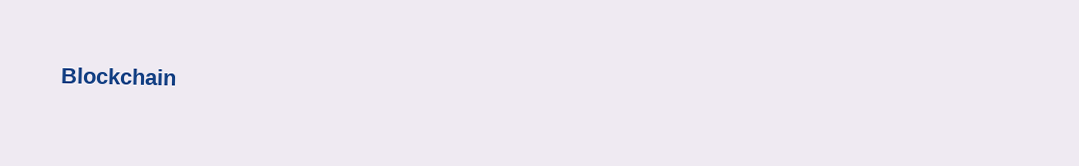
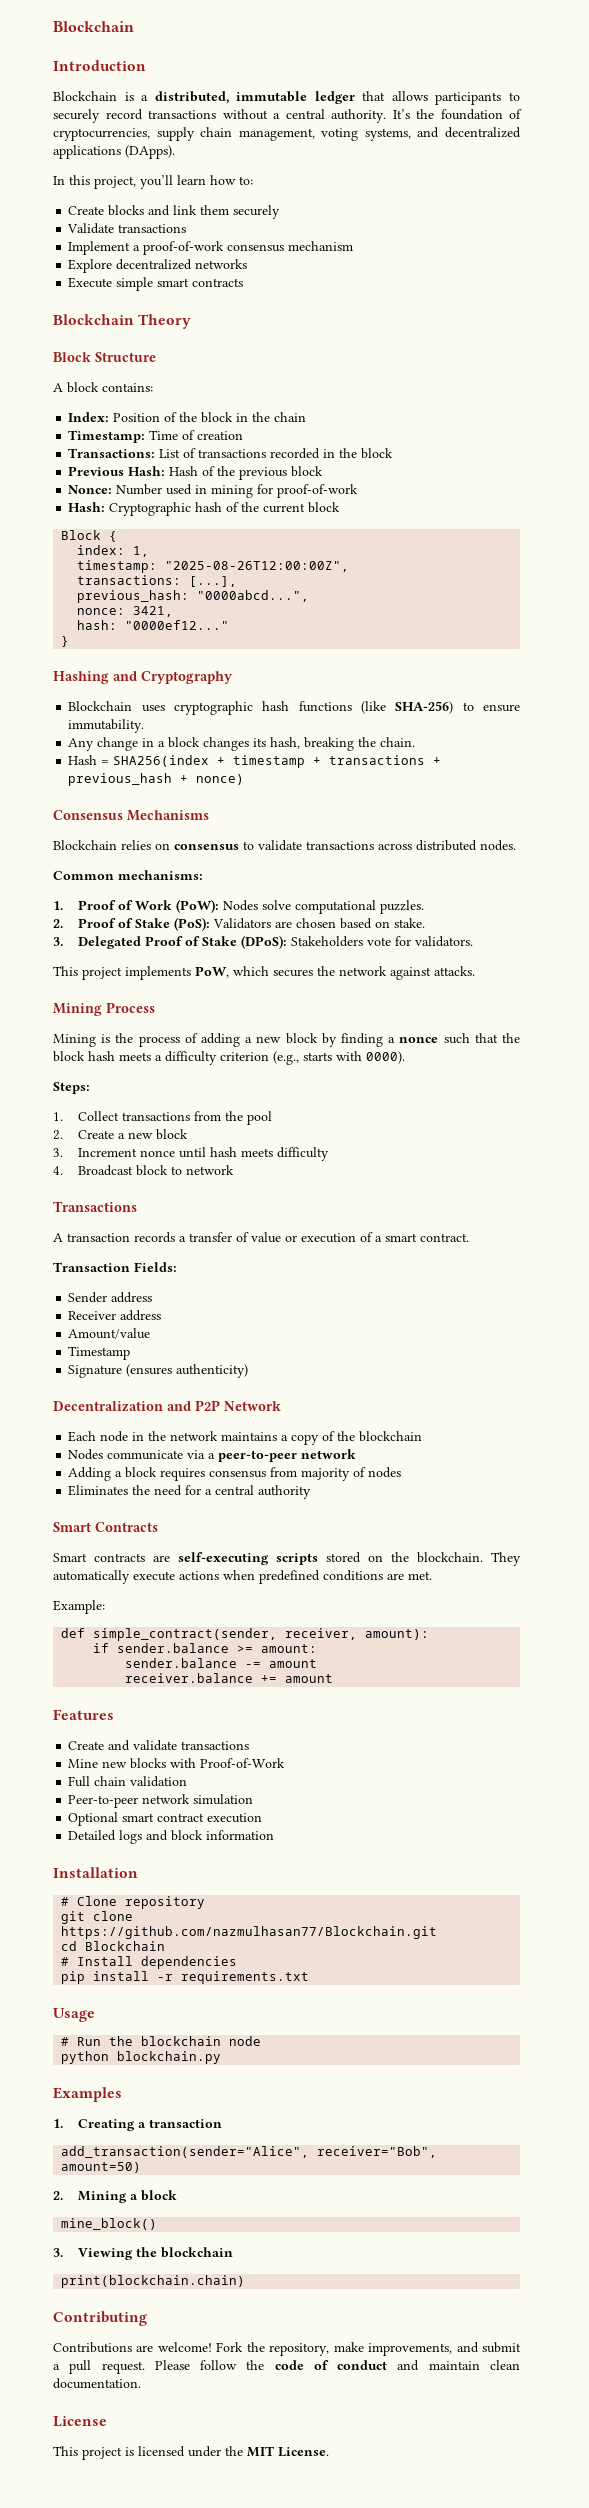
[60,67,177,86] Blockchain -> [53,21,134,32] [53,60,146,71] [53,91,520,105] [53,109,522,123] [53,127,521,141] [53,145,175,159] [53,175,253,189] [68,205,281,219] [67,223,187,234] [68,241,354,255] [68,259,248,273] [68,277,244,291] [53,314,192,329] [53,352,156,362] [53,382,153,393] [68,412,307,423] [68,430,244,443] [68,448,394,459] [68,466,324,480] [68,484,359,498] [68,502,341,516] [61,530,118,542] [77,545,150,557] [77,560,350,573] [77,575,238,587] [77,590,310,603] [77,606,174,617] [77,620,230,630] [61,636,70,647] [53,671,233,684] [68,701,520,715] [68,719,145,733] [68,737,416,751] [68,755,442,768] [68,773,245,786] [53,810,209,821] [53,840,516,851] [53,870,203,880] [53,899,425,914] [53,917,426,931] [53,935,474,949] [53,966,475,980] [53,1002,155,1016] [53,1033,520,1047] [53,1051,405,1065] [53,1082,90,1094] [53,1111,273,1125] [53,1129,189,1140] [53,1147,330,1161] [53,1165,235,1176] [53,1201,137,1212] [53,1232,469,1243] [53,1262,177,1272] [68,1292,153,1303] [68,1310,162,1321] [68,1328,151,1339] [68,1346,131,1360] [68,1364,249,1378] [53,1400,281,1412] [68,1431,423,1445] [68,1449,357,1462] [68,1467,402,1481] [68,1485,312,1499] [53,1522,158,1532] [53,1552,521,1566] [53,1570,432,1584] [53,1600,105,1614] [61,1628,430,1641] [93,1643,318,1653] [125,1658,318,1668] [125,1673,334,1683] [53,1709,114,1720] [68,1740,250,1751] [68,1758,286,1769] [68,1776,188,1787] [68,1794,254,1808] [68,1812,263,1826] [68,1830,275,1844] [53,1867,138,1878] [61,1896,206,1909] [61,1911,134,1924] [61,1926,438,1939] [61,1941,166,1951] [61,1956,238,1969] [61,1971,310,1984] [53,2008,95,2022] [61,2036,262,2046] [61,2051,222,2064] [53,2087,122,2102] [53,2119,223,2131] [61,2146,438,2158] [61,2162,142,2173] [53,2190,178,2203] [61,2218,158,2230] [53,2247,234,2260] [61,2275,246,2288] [53,2311,147,2326] [53,2342,522,2356] [53,2360,520,2374] [53,2378,141,2389] [53,2416,107,2427] [53,2446,329,2460] Blockchain // Introduction // Blockchain is a distributed, immutable ledger that allows participants to securely record transactions without a central authority. It’s the foundation of cryptocurrencies, supply chain management, voting systems, and decentralized applications (DApps). // In this project, you’ll learn how to: // Create blocks and link them securely // Validate transactions // Implement a proof-of-work consensus mechanism // Explore decentralized networks // Execute simple smart contracts // Blockchain Theory // Block Structure // A block contains: // Index: Position of the block in the chain // Timestamp: Time of creation // Transactions: List of transactions recorded in the block // Previous Hash: Hash of the previous block // Nonce: Number used in mining for proof-of-work // Hash: Cryptographic hash of the current block // Block { // index: 1, // timestamp: "2025-08-26T12:00:00Z", // transactions: [...], // previous_hash: "0000abcd...", // nonce: 3421, // hash: "0000ef12..." // } // Hashing and Cryptography // Blockchain uses cryptographic hash functions (like SHA-256) to ensure immutability. // Any change in a block changes its hash, breaking the chain. // Hash = SHA256(index + timestamp + transactions + previous_hash + nonce) // Consensus Mechanisms // Blockchain relies on consensus to validate transactions across distributed nodes. // Common mechanisms: // 1. Proof of Work (PoW): Nodes solve computational puzzles. // 2. Proof of Stake (PoS): Validators are chosen based on stake. // 3. Delegated Proof of Stake (DPoS): Stakeholders vote for validators. // This project implements PoW, which secures the network against attacks. // Mining Process // Mining is the process of adding a new block by finding a nonce such that the block hash meets a difficulty criterion (e.g., starts with 0000). // Steps: // 1. Collect transactions from the pool // 2. Create a new block // 3. Increment nonce until hash meets difficulty // 4. Broadcast block to network // Transactions // A transaction records a transfer of value or execution of a smart contract. // Transaction Fields: // Sender address // Receiver address // Amount/value // Timestamp // Signature (ensures authenticity) // Decentralization and P2P Network // Each node in the network maintains a copy of the blockchain // Nodes communicate via a peer-to-peer network // Adding a block requires consensus from majority of nodes // Eliminates the need for a central authority // Smart Contracts // Smart contracts are self-executing scripts stored on the blockchain. They automatically execute actions when predefined conditions are met. // Example: // def simple_contract(sender, receiver, amount): // if sender.balance >= amount: // sender.balance -= amount // receiver.balance += amount // Features // Create and validate transactions // Mine new blocks with Proof-of-Work // Full chain validation // Peer-to-peer network simulation // Optional smart contract execution // Detailed logs and block information // Installation // # Clone repository // git clone https://github.com/nazmulhasan77/Blockchain.git // cd Blockchain // # Install dependencies // pip install -r requirements.txt // Usage // # Run the blockchain node // python blockchain.py // Examples // 1. Creating a transaction // add_transaction(sender="Alice", receiver="Bob", amount=50) // 2. Mining a block // mine_block() // 3. Viewing the blockchain // print(blockchain.chain) // Contributing // Contributions are welcome! Fork the repository, make improvements, and submit a pull request. Please follow the code of conduct and maintain clean documentation. // License // This project is licensed under the MIT License.

